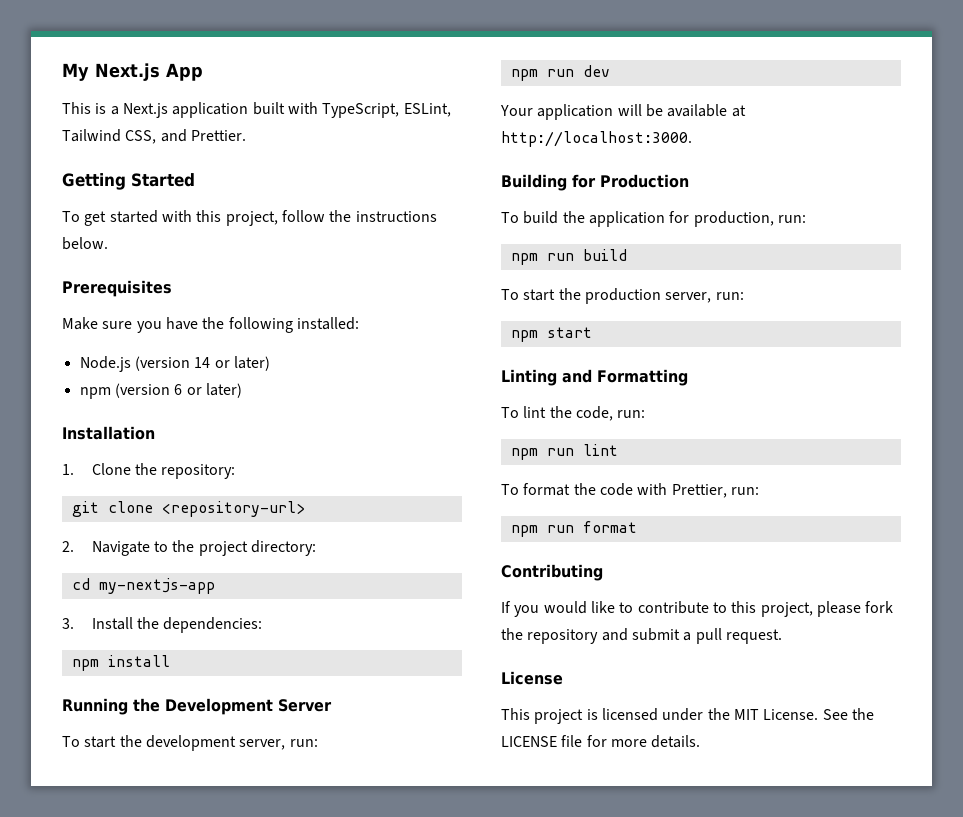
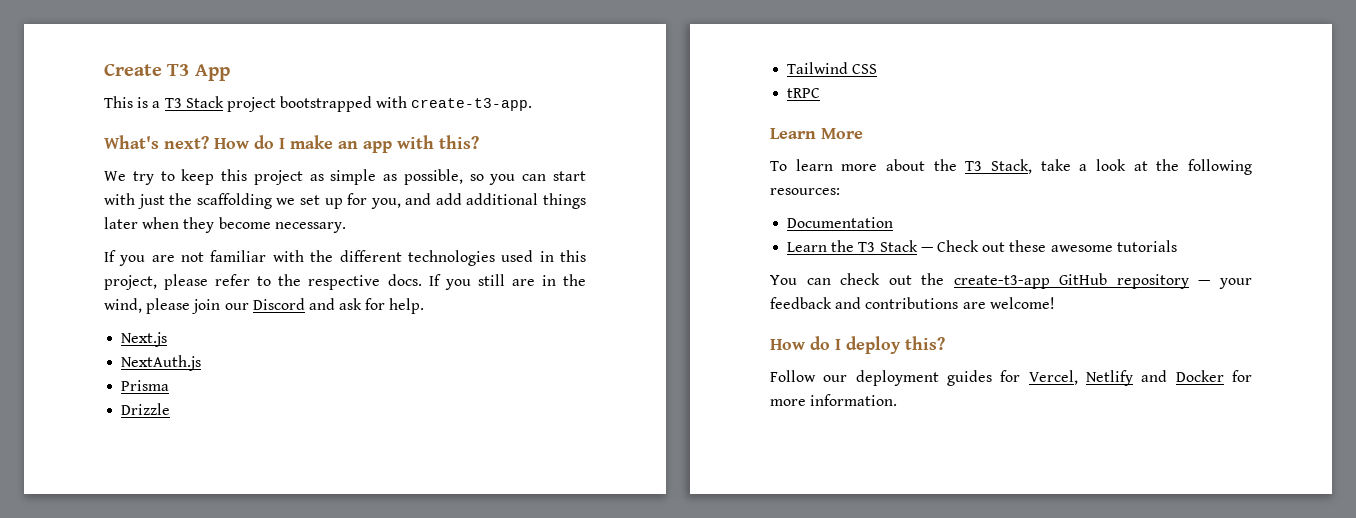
[62,63,160,81] My Next.js -> [104,63,190,76] Create T3
[122,102,451,118] [62,129,246,144] [62,173,195,190] [62,210,437,226] [62,237,108,250] [62,280,172,297] [62,317,359,333] [79,356,270,372] [79,383,242,399] [62,426,155,440] [62,463,236,479] [71,501,305,517] [62,540,316,556] [71,578,215,594] [62,617,263,633] [71,655,170,671] [62,698,332,715] [62,735,318,751] [510,65,610,81] [500,104,746,120] [501,131,692,147] [501,174,689,191] [501,211,806,227] [510,249,627,265] [501,288,744,304] [510,327,592,342] [501,369,688,386] [501,406,646,421] [510,444,618,460] [501,483,759,498] [510,521,637,537] [501,564,603,581] [501,601,894,617] [501,628,782,644] [501,671,563,685] [501,708,874,724] [501,735,583,747] Next.js application built with TypeScript, ESLint, Tailwind CSS, and Prettier. // Getting Started // To get started with this project, follow the instructions below. // Prerequisites // Make sure you have the following installed: // Node.js (version 14 or later) // npm (version 6 or later) // Installation // 1. Clone the repository: // git clone <repository-url> // 2. Navigate to the project directory: // cd my-nextjs-app // 3. Install the dependencies: // npm install // Running the Development Server // To start the development server, run: // npm run dev // Your application will be available at http://localhost:3000. // Building for Production // To build the application for production, run: // npm run build // To start the production server, run: // npm start // Linting and Formatting // To lint the code, run: // npm run lint // To format the code with Prettier, run: // npm run format // Contributing // If you would like to contribute to this project, please fork the repository and submit a pull request. // License // This project is licensed under the MIT License. See the LICENSE file -> [164,96,533,112] [104,135,479,153] [104,169,586,185] [104,193,586,209] [104,217,346,233] [104,250,586,266] [104,274,586,290] [104,298,425,314] [121,332,168,347] [121,355,202,371] [121,380,170,391] [121,403,171,415] [787,62,878,74] [787,88,821,98] [770,128,863,139] [770,159,1252,175] [770,188,840,195] [787,217,894,228] [787,240,1177,252] [770,273,1252,289] [770,297,1055,309] [770,336,945,354] [770,370,1224,386] T3 Stack project bootstrapped with create-t3-app. // What's next? How do I make an app with this? // We try to keep this project as simple as possible, so you can start with just the scaffolding we set up for you, and add additional things later when they become necessary. // If you are not familiar with the different technologies used in this project, please refer to the respective docs. If you still are in the wind, please join our Discord and ask for help. // Next.js // NextAuth.js // Prisma // Drizzle // Tailwind CSS // tRPC // Learn More // To learn more about the T3 Stack, take a look at the following resources: // Documentation // Learn the T3 Stack — Check out these awesome tutorials // You can check out the create-t3-app GitHub repository — your feedback and contributions are welcome! // How do I deploy this? // Follow our deployment guides for Vercel, Netlify and Docker
[651,735,701,748] details. -> [810,394,898,406] information.

